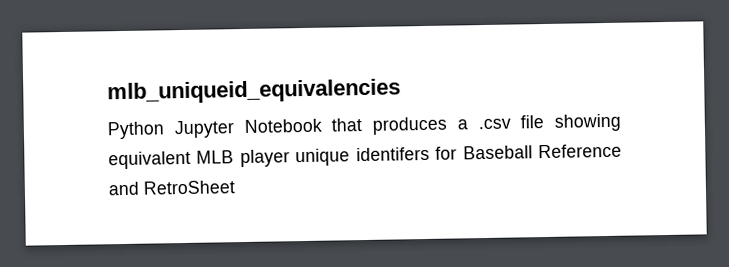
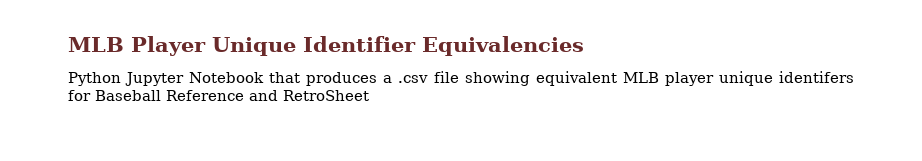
[107,78,401,105] mlb_uniqueid_equivalencies -> [68,36,584,56] MLB Player Unique Identifier Equivalencies

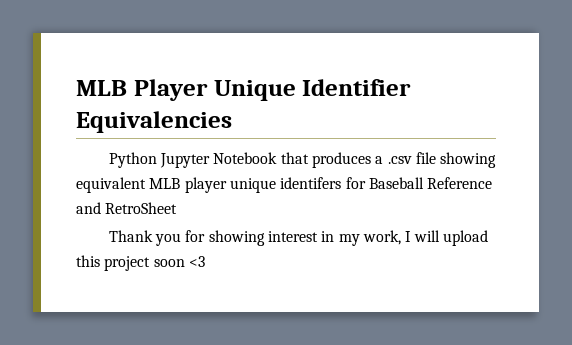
(369, 95) none -> [108,230,488,246] [76,255,205,271] // Thank you for showing interest in my work, I will upload this project soon <3

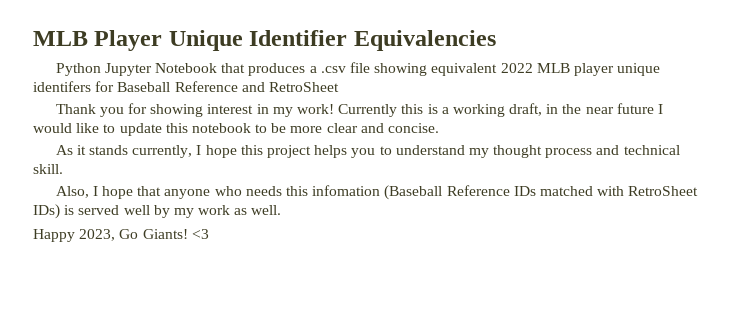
(146, 185) none -> [500,63,533,73] 2022
[362,230,488,246] [76,255,185,271] work, I will upload this project soon -> [297,103,664,117] [33,123,440,136] [55,145,680,158] [33,164,63,174] [55,185,699,200] [33,204,282,219] [33,229,188,242] work! Currently this is a working draft, in the near future I would like to update this notebook to be more clear and concise. // As it stands currently, I hope this project helps you to understand my thought process and technical skill. // Also, I hope that anyone who needs this infomation (Baseball Reference IDs matched with RetroSheet IDs) is served well by my work as well. // Happy 2023, Go Giants!

